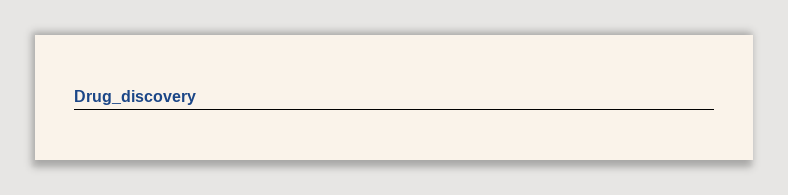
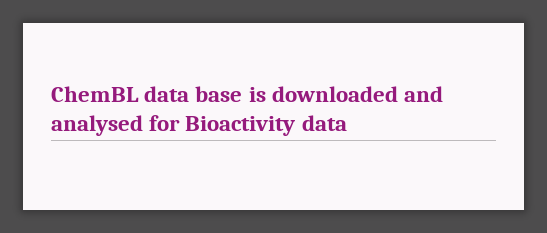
[74,90,196,105] Drug_discovery -> [51,86,444,102] [51,115,347,136] ChemBL data base is downloaded and analysed for Bioactivity data

